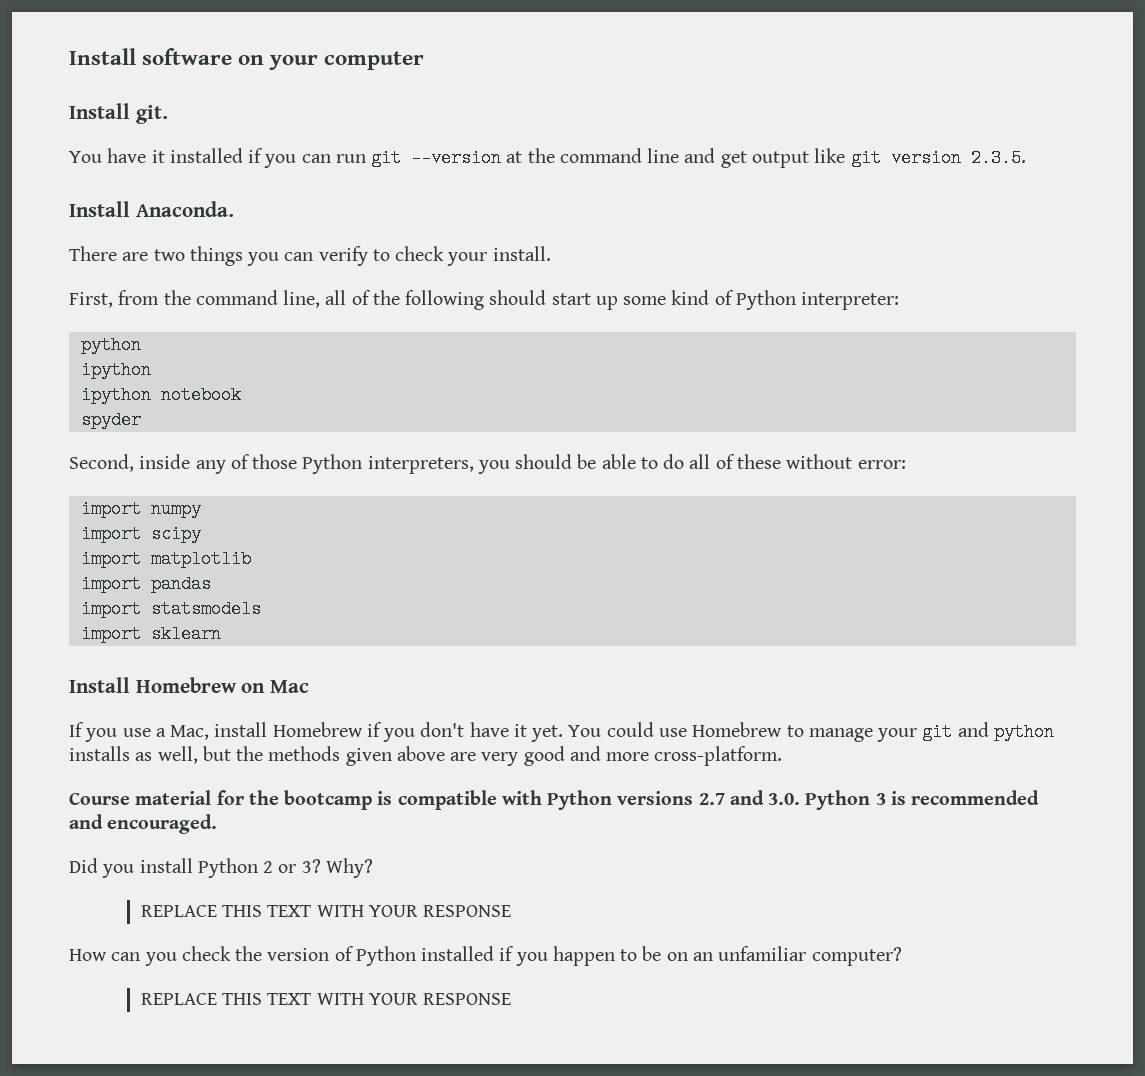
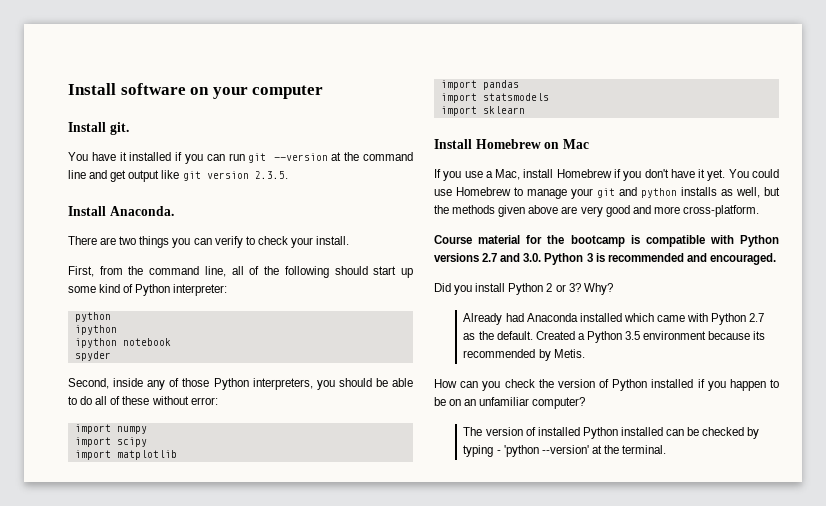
[140,905,512,917] REPLACE THIS TEXT WITH YOUR RESPONSE -> [463,313,765,325] [463,331,766,343] [463,349,585,361] Already had Anaconda installed which came with Python 2.7 as the default. Created a Python 3.5 environment because its recommended by Metis.
[140,993,512,1005] REPLACE THIS TEXT WITH YOUR RESPONSE -> [463,427,760,439] [463,445,667,457] The version of installed Python installed can be checked by typing - 'python --version' at the terminal.

